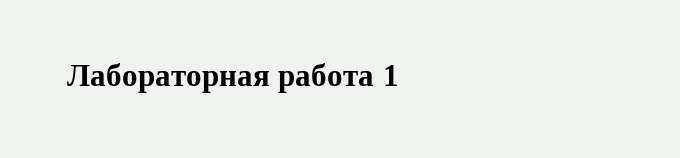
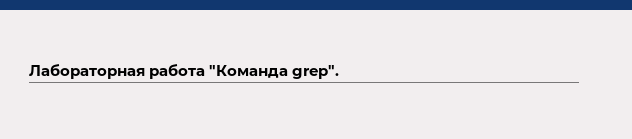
[382,65,399,86] 1 -> [209,65,340,79] "Команда grep".

